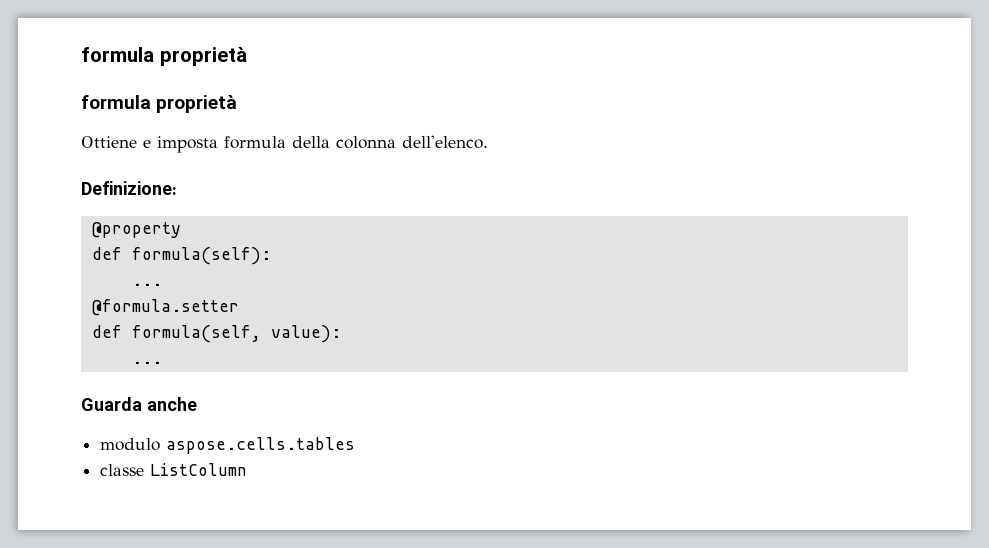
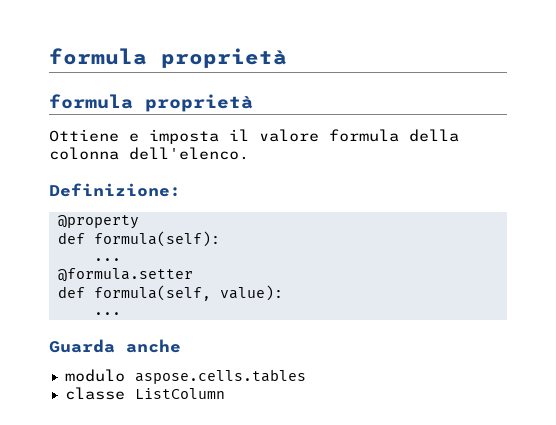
(218, 144) none -> [229,129,319,142] il valore

